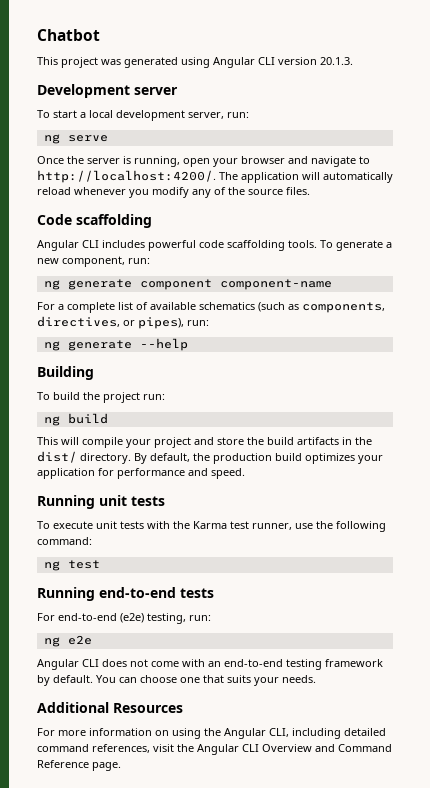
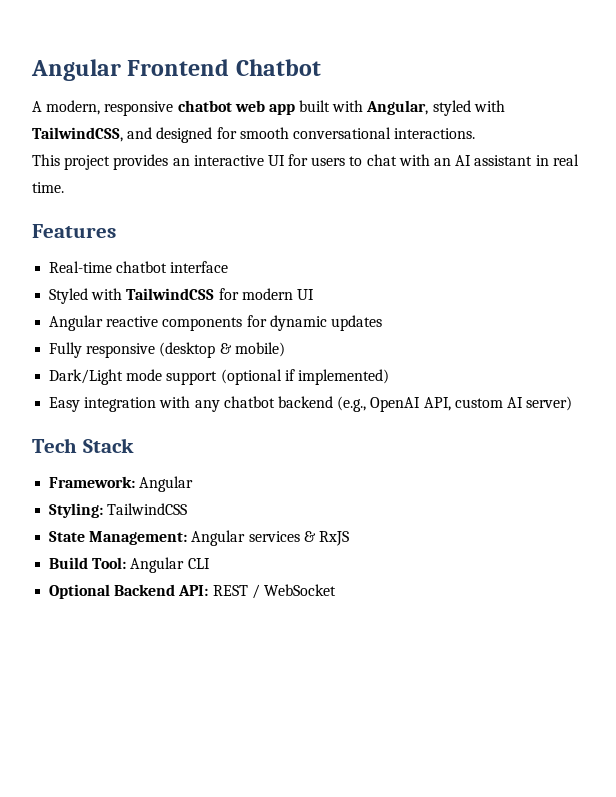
(37, 35) none -> [31,59,230,81] Angular Frontend
[37,57,353,68] [37,84,178,98] [37,110,249,121] [43,134,108,144] [37,156,370,167] [37,170,393,183] [37,187,310,198] [37,214,152,228] [37,240,392,251] [37,256,150,267] [43,279,332,290] [37,302,385,313] [37,316,209,329] [43,338,188,351] [37,366,94,380] [37,392,165,403] [43,413,108,426] [37,437,372,448] [37,451,383,464] [37,468,245,479] [37,495,165,509] [37,521,386,532] [37,537,92,545] [43,560,100,571] [37,587,214,601] [37,613,211,624] [43,635,92,647] [37,659,383,670] [37,675,316,686] [37,702,183,713] [37,728,386,739] [37,744,392,755] [37,760,121,771] This project was generated using Angular CLI version 20.1.3. // Development server // To start a local development server, run: // ng serve // Once the server is running, open your browser and navigate to http://localhost:4200/. The application will automatically reload whenever you modify any of the source files. // Code scaffolding // Angular CLI includes powerful code scaffolding tools. To generate a new component, run: // ng generate component component-name // For a complete list of available schematics (such as components, directives, or pipes), run: // ng generate --help // Building // To build the project run: // ng build // This will compile your project and store the build artifacts in the dist/ directory. By default, the production build optimizes your application for performance and speed. // Running unit tests // To execute unit tests with the Karma test runner, use the following command: // ng test // Running end-to-end tests // For end-to-end (e2e) testing, run: // ng e2e // Angular CLI does not come with an end-to-end testing framework by default. You can choose one that suits your needs. // Additional Resources // For more information on using the Angular CLI, including detailed command references, visit the Angular CLI Overview and Command Reference page. -> [32,100,505,116] [32,127,476,143] [32,154,579,170] [32,182,64,193] [32,224,116,238] [49,261,229,273] [49,288,314,304] [49,315,382,331] [49,342,285,358] [49,369,389,385] [49,396,573,412] [32,438,134,453] [49,476,194,492] [49,503,188,518] [49,530,349,546] [49,557,210,573] [49,584,336,599] A modern, responsive chatbot web app built with Angular, styled with TailwindCSS, and designed for smooth conversational interactions. // This project provides an interactive UI for users to chat with an AI assistant in real time. // Features // Real-time chatbot interface // Styled with TailwindCSS for modern UI // Angular reactive components for dynamic updates // Fully responsive (desktop & mobile) // Dark/Light mode support (optional if implemented) // Easy integration with any chatbot backend (e.g., OpenAI API, custom AI server) // Tech Stack // Framework: Angular // Styling: TailwindCSS // State Management: Angular services & RxJS // Build Tool: Angular CLI // Optional Backend API: REST / WebSocket

